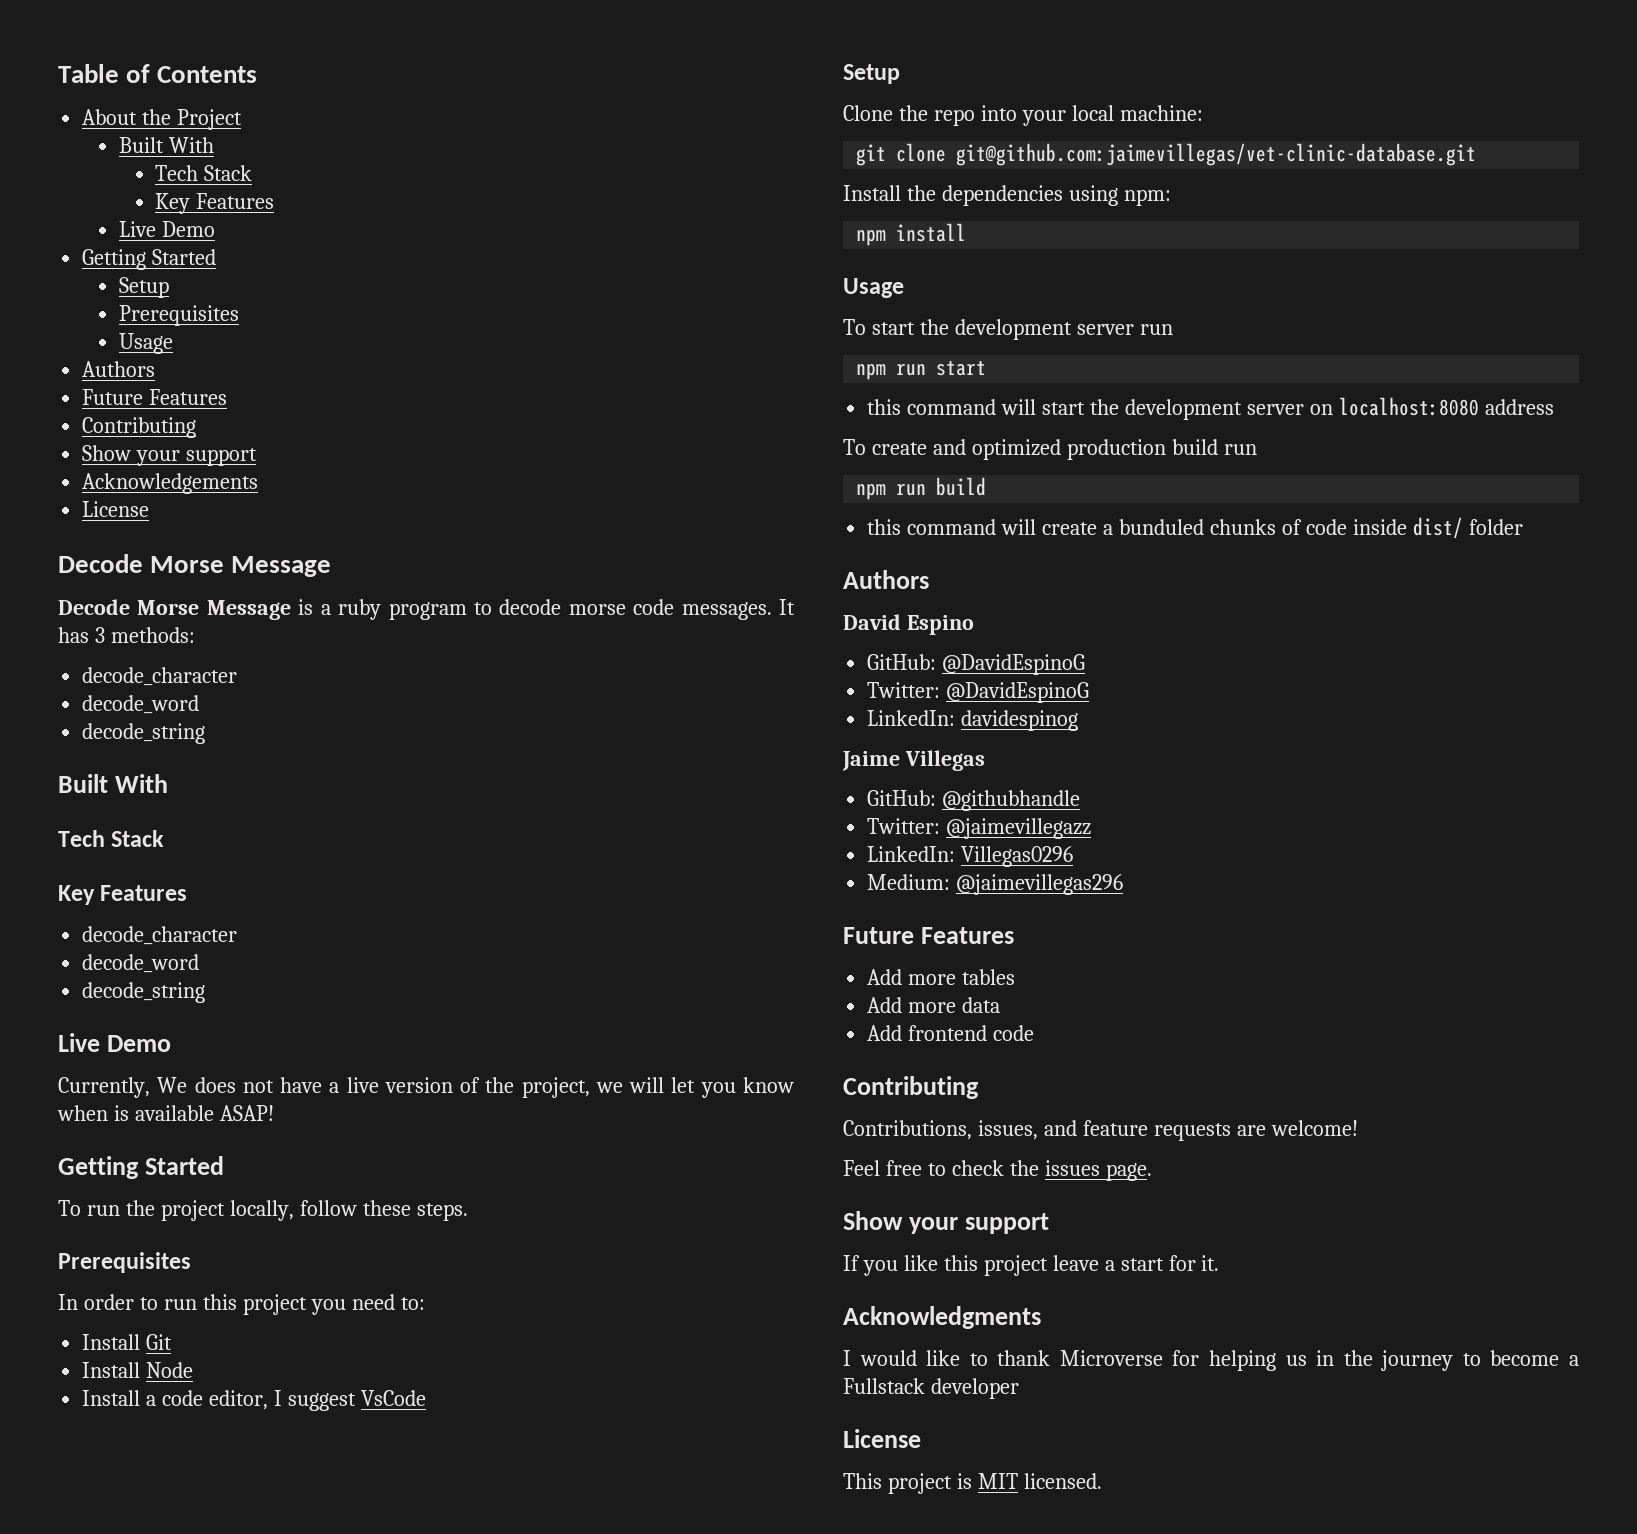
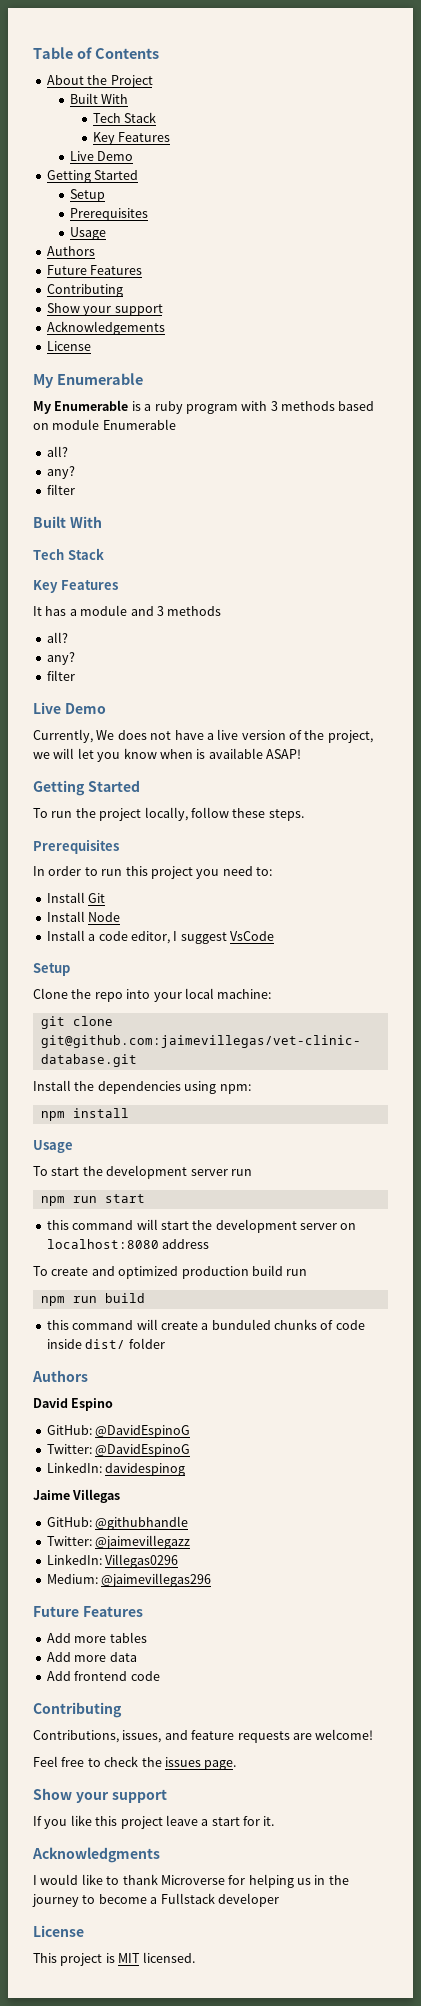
[58,554,332,577] [58,599,795,620] [58,627,195,643] [82,667,238,686] [82,695,200,714] [82,723,206,744] [58,774,168,793] [58,830,165,847] [58,885,188,905] [82,926,238,945] [82,954,200,973] [82,982,206,1003] Decode Morse Message // Decode Morse Message is a ruby program to decode morse code messages. It has 3 methods: // decode_character // decode_word // decode_string // Built With // Tech Stack // Key Features // decode_character // decode_word // decode_string -> [33,373,143,388] [33,400,375,414] [33,419,176,430] [46,446,68,457] [46,466,75,479] [46,484,75,495] [33,516,102,528] [33,548,104,560] [33,580,118,593] [33,605,222,616] [46,632,68,643] [46,652,75,665] [46,670,75,681] My Enumerable // My Enumerable is a ruby program with 3 methods based on module Enumerable // all? // any? // filter // Built With // Tech Stack // Key Features // It has a module and 3 methods // all? // any? // filter

